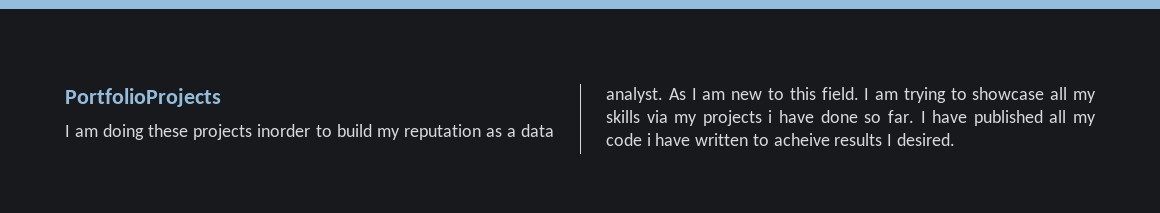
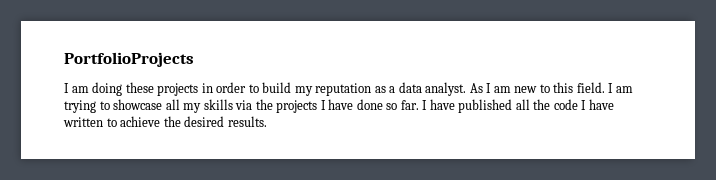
[257,124,311,137] inorder -> [201,82,247,93] in order
[674,110,773,126] my projects i -> [255,99,326,113] the projects I
[1073,114,1097,126] [606,133,955,146] my code i have written to acheive results I desired. -> [533,99,614,110] [63,116,267,127] the code I have written to achieve the desired results.

